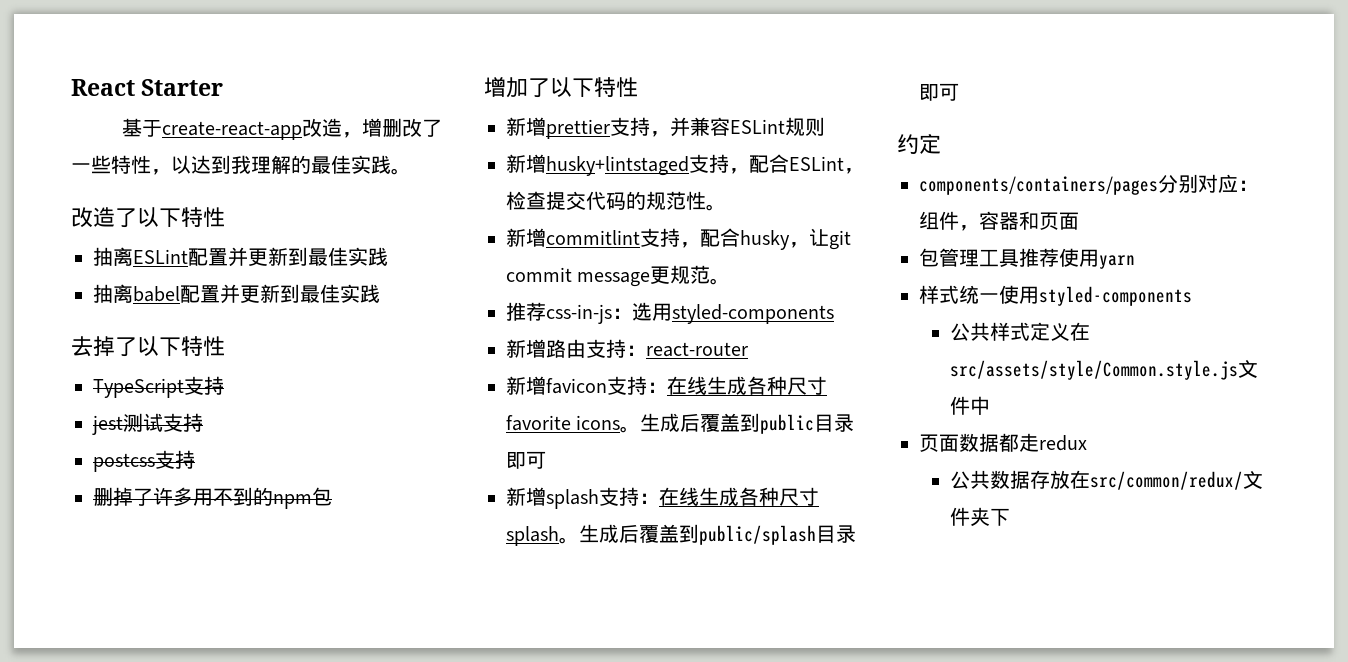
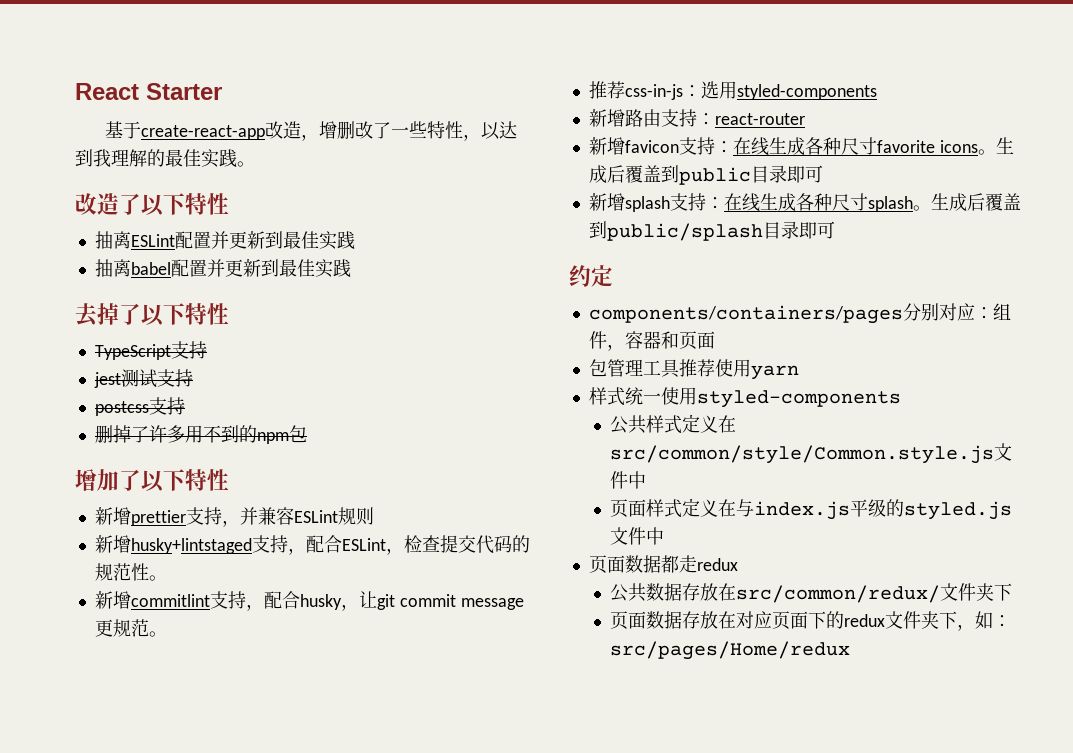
[950,360,1239,380] src/assets/style/Common.style.js -> [609,443,1012,464] [609,471,646,489] [609,498,1012,520] src/common/style/Common.style.js文件中 // 页面样式定义在与index.js平级的styled.js
(1011, 517) none -> [609,611,1011,631] [609,641,850,660] // 页面数据存放在对应页面下的redux文件夹下，如：src/pages/Home/redux

